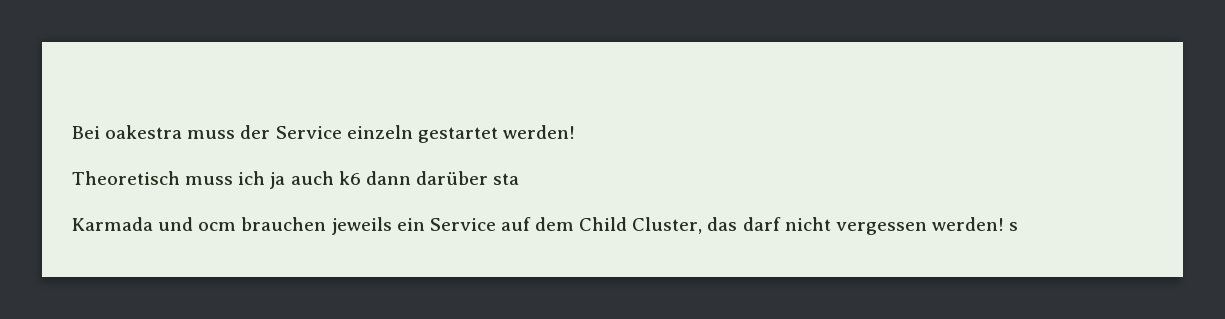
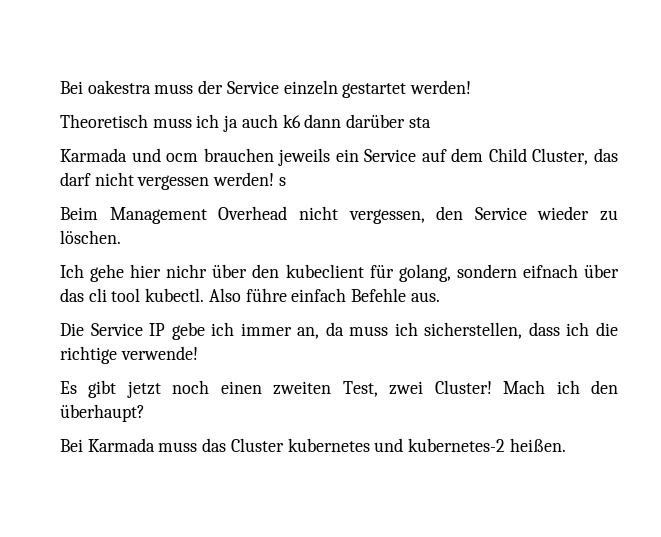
(1019, 226) none -> [60,206,618,224] [60,230,121,244] [60,264,619,282] [60,288,440,302] [60,322,619,340] [60,346,198,364] [60,380,618,398] [60,404,145,422] [60,438,566,452] // Beim Management Overhead nicht vergessen, den Service wieder zu löschen. // Ich gehe hier nichr über den kubeclient für golang, sondern eifnach über das cli tool kubectl. Also führe einfach Befehle aus. // Die Service IP gebe ich immer an, da muss ich sicherstellen, dass ich die richtige verwende! // Es gibt jetzt noch einen zweiten Test, zwei Cluster! Mach ich den überhaupt? // Bei Karmada muss das Cluster kubernetes und kubernetes-2 heißen.

